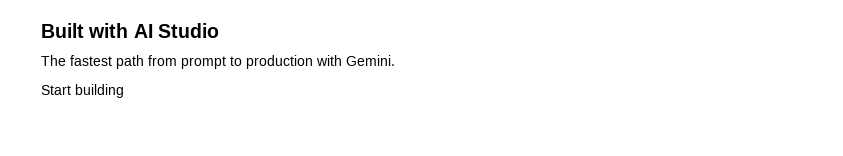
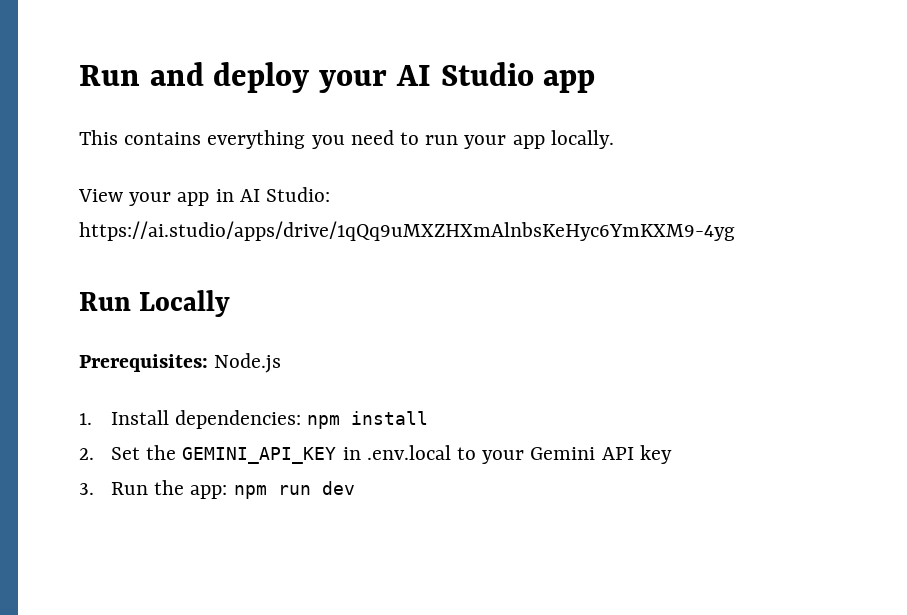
[41,23,219,38] [41,55,395,69] [41,84,124,98] Built with AI Studio // The fastest path from prompt to production with Gemini. // Start building -> [79,62,596,93] [79,130,614,149] [78,187,331,206] [79,221,735,241] [79,290,231,317] [79,353,282,373] [79,410,429,429] [79,445,672,464] [79,480,355,499] Run and deploy your AI Studio app // This contains everything you need to run your app locally. // View your app in AI Studio: https://ai.studio/apps/drive/1qQq9uMXZHXmAlnbsKeHyc6YmKXM9-4yg // Run Locally // Prerequisites: Node.js // 1. Install dependencies: npm install // 2. Set the GEMINI_API_KEY in .env.local to your Gemini API key // 3. Run the app: npm run dev

